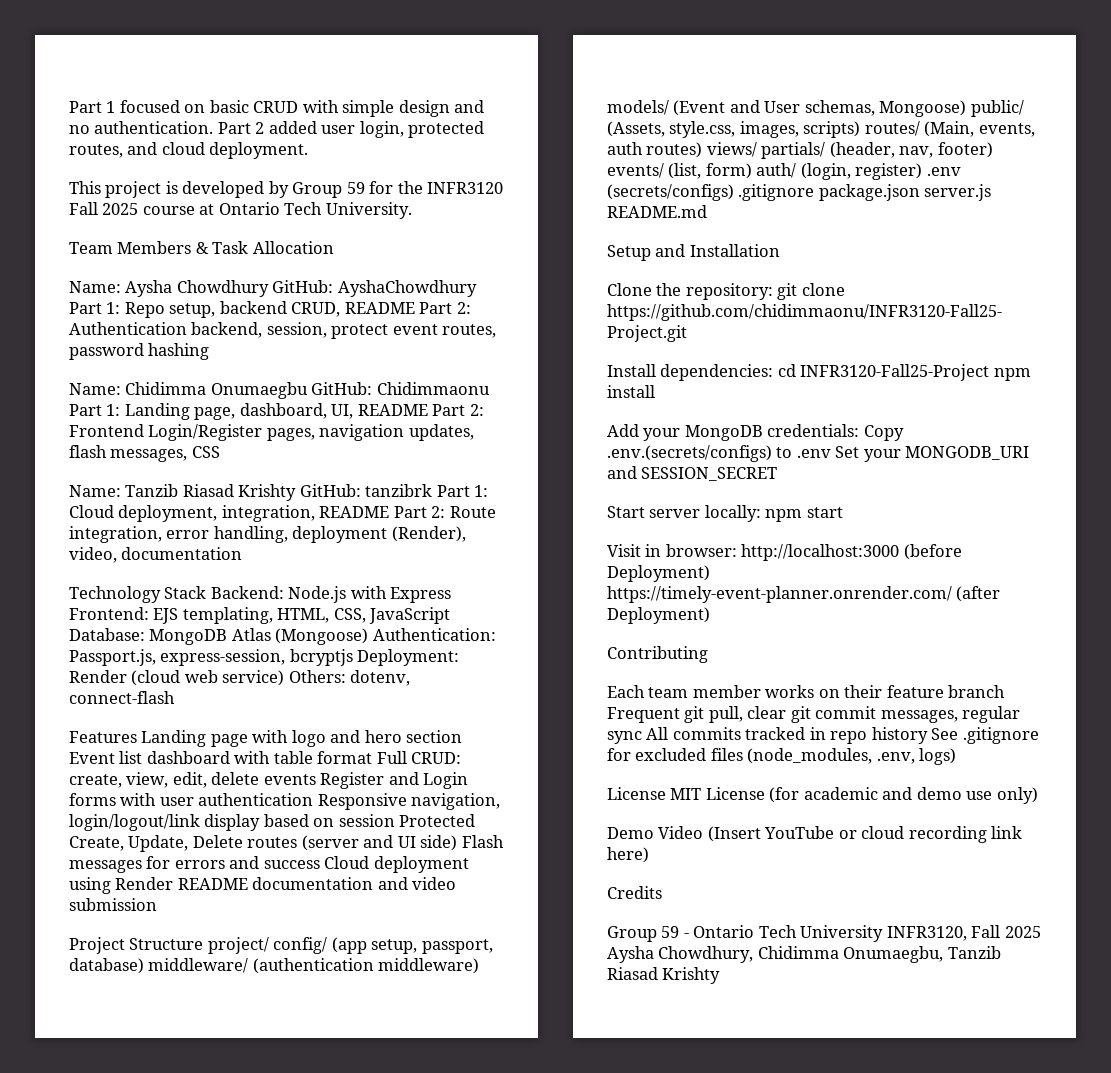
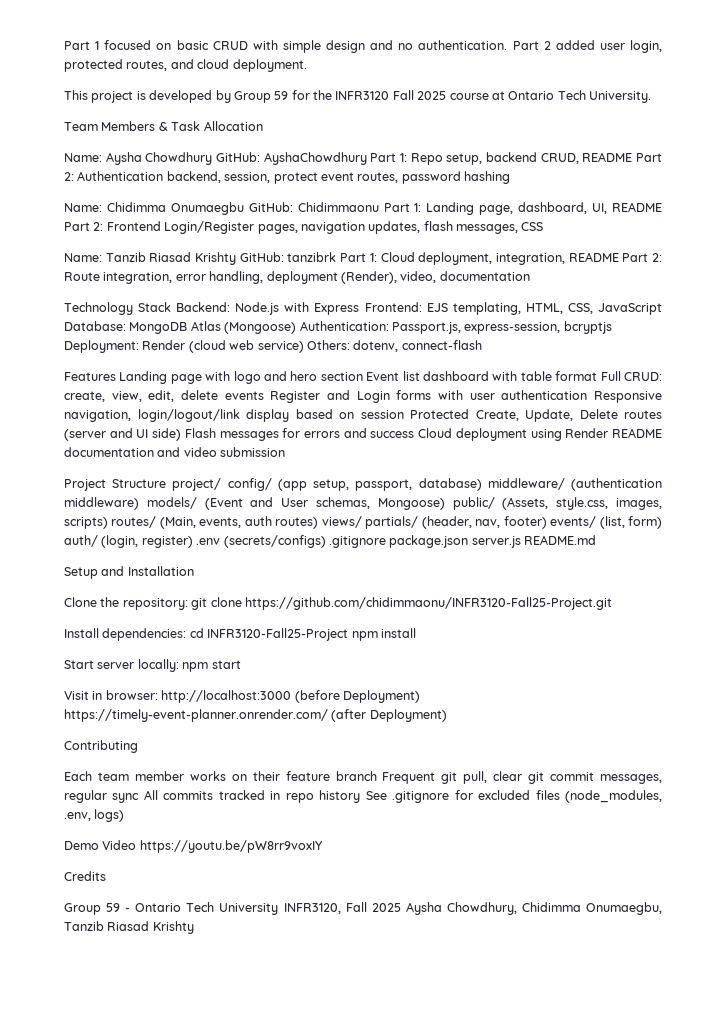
[607,424,904,441] [607,445,1030,462] [607,466,778,481] // Add your MongoDB credentials: Copy .env.(secrets/configs) to .env Set your MONGODB_URI and SESSION_SECRET -> (416, 633) none
[607,787,1038,804] [607,826,1023,843] [607,847,649,863] License MIT License (for academic and demo use only) // Demo Video (Insert YouTube or cloud recording link here) -> [64,840,323,853] Demo Video https://youtu.be/pW8rr9voxIY

